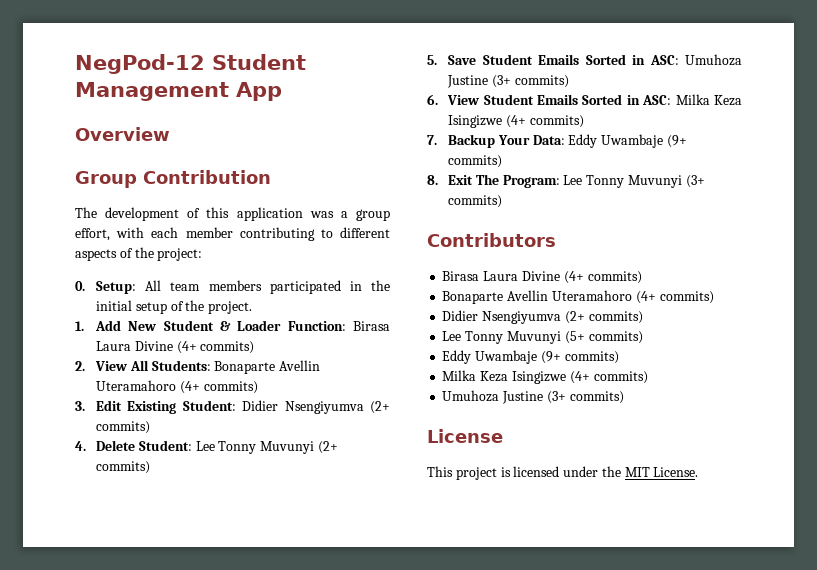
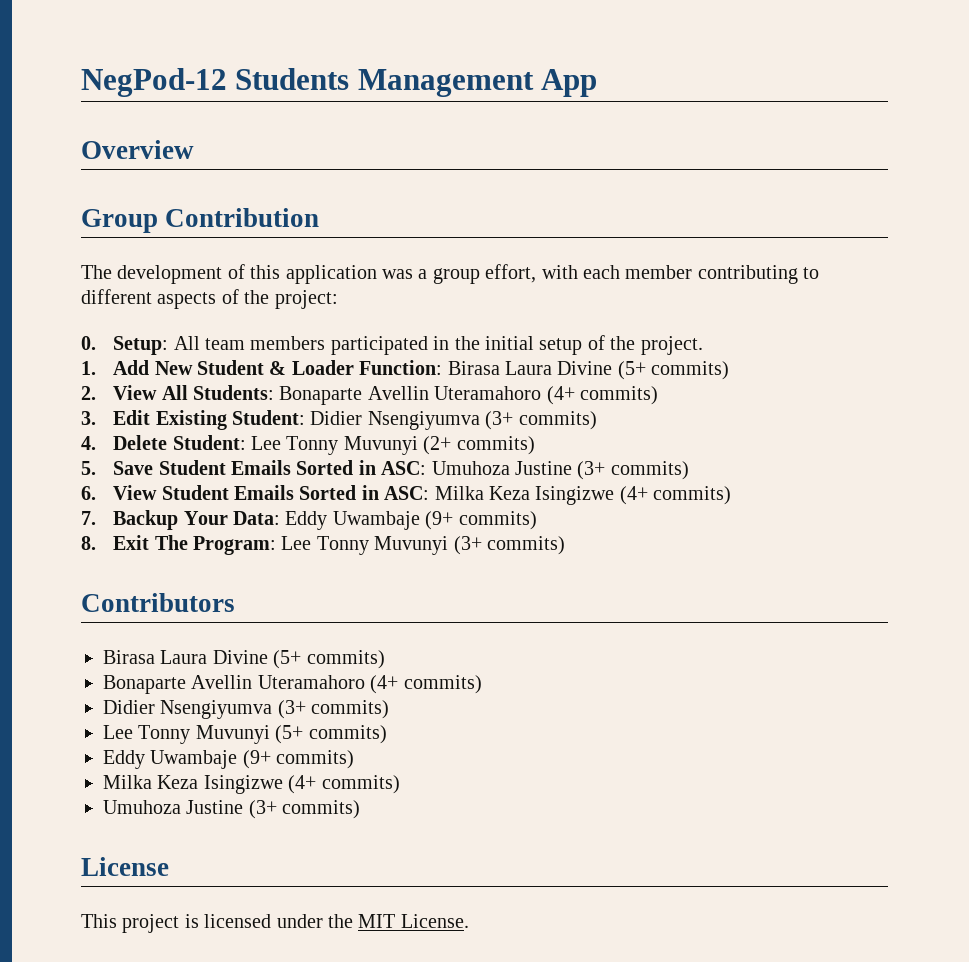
[212,54,306,70] Student -> [235,68,350,90] Students
[176,341,197,354] (4+ -> [617,361,646,380] (5+
[370,401,390,414] (2+ -> [485,411,514,430] (3+
[563,271,584,284] (4+ -> [273,650,302,669] (5+
[564,311,585,324] (2+ -> [277,700,306,719] (3+

